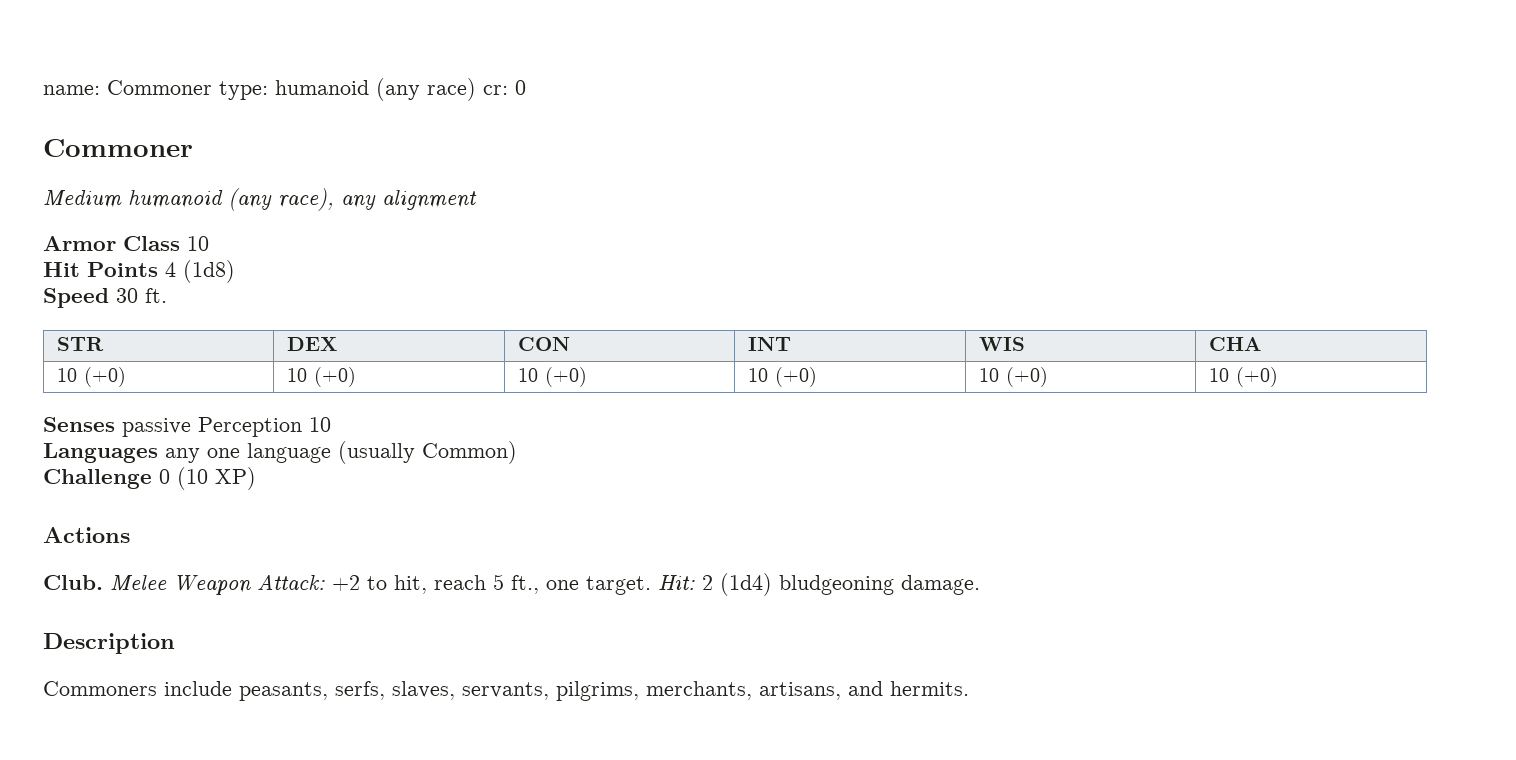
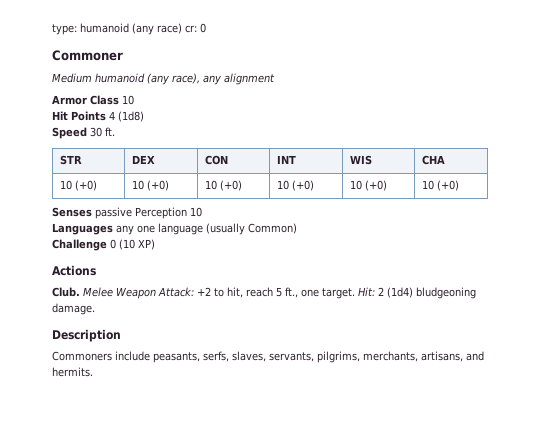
[43,80,212,95] name: Commoner -> (52, 29) none

